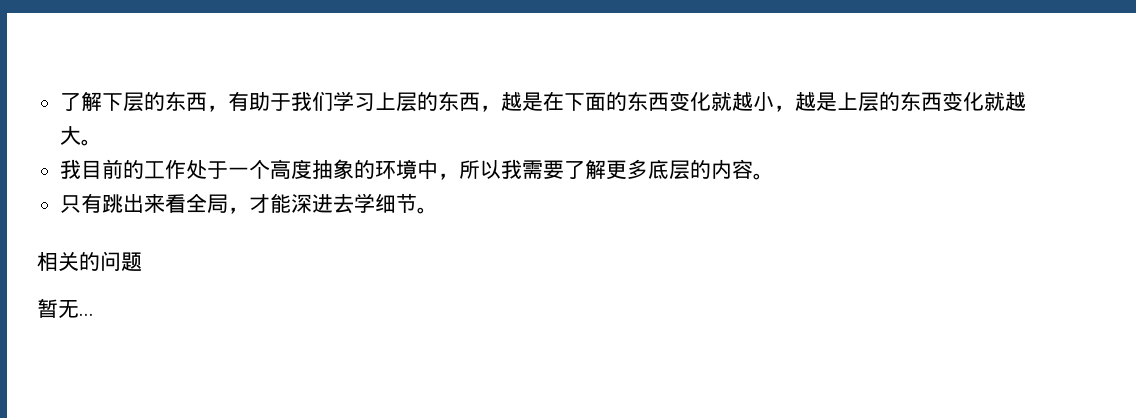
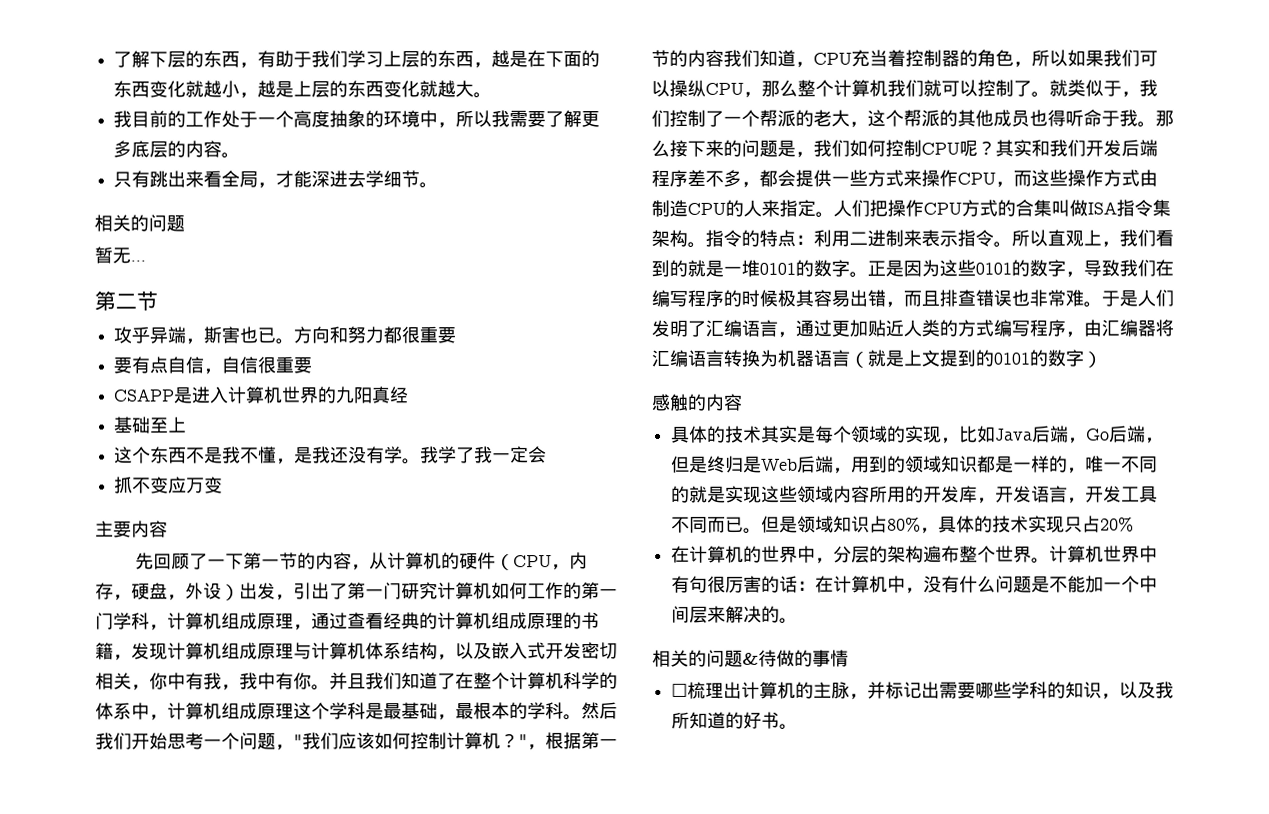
(94, 314) none -> [94,290,158,311] [113,326,457,345] [113,356,313,375] [113,386,409,404] [114,416,188,434] [114,446,548,465] [114,476,224,494] [95,520,168,538] [135,552,589,571] [95,582,618,601] [95,612,600,631] [95,642,618,661] [95,672,618,691] [95,702,618,721] [95,732,618,751] [651,49,1158,68] [651,79,1158,98] [651,109,1174,128] [651,139,1158,158] [651,169,1158,188] [651,199,1171,218] [651,229,1174,248] [651,259,1174,278] [651,289,1174,308] [651,319,1174,338] [651,349,1102,368] [651,393,743,411] [671,425,1165,444] [671,455,1159,474] [671,485,1159,504] [671,515,1135,534] [671,545,1159,564] [671,575,1159,594] [671,605,799,624] [652,649,849,667] [671,681,1175,700] [671,711,799,730] // 第二节 // 攻乎异端，斯害也已。方向和努力都很重要 // 要有点自信，自信很重要 // CSAPP是进入计算机世界的九阳真经 // 基础至上 // 这个东西不是我不懂，是我还没有学。我学了我一定会 // 抓不变应万变 // 主要内容 // 先回顾了一下第一节的内容，从计算机的硬件（CPU，内存，硬盘，外设）出发，引出了第一门研究计算机如何工作的第一门学科，计算机组成原理，通过查看经典的计算机组成原理的书籍，发现计算机组成原理与计算机体系结构，以及嵌入式开发密切相关，你中有我，我中有你。并且我们知道了在整个计算机科学的体系中，计算机组成原理这个学科是最基础，最根本的学科。然后我们开始思考一个问题，"我们应该如何控制计算机？"，根据第一节的内容我们知道，CPU充当着控制器的角色，所以如果我们可以操纵CPU，那么整个计算机我们就可以控制了。就类似于，我们控制了一个帮派的老大，这个帮派的其他成员也得听命于我。那么接下来的问题是，我们如何控制CPU呢？其实和我们开发后端程序差不多，都会提供一些方式来操作CPU，而这些操作方式由制造CPU的人来指定。人们把操作CPU方式的合集叫做ISA指令集架构。指令的特点：利用二进制来表示指令。所以直观上，我们看到的就是一堆0101的数字。正是因为这些0101的数字，导致我们在编写程序的时候极其容易出错，而且排查错误也非常难。于是人们发明了汇编语言，通过更加贴近人类的方式编写程序，由汇编器将汇编语言转换为机器语言（就是上文提到的0101的数字） // 感触的内容 // 具体的技术其实是每个领域的实现，比如Java后端，Go后端，但是终归是Web后端，用到的领域知识都是一样的，唯一不同的就是实现这些领域内容所用的开发库，开发语言，开发工具不同而已。但是领域知识占80%，具体的技术实现只占20% // 在计算机的世界中，分层的架构遍布整个世界。计算机世界中有句很厉害的话：在计算机中，没有什么问题是不能加一个中间层来解决的。 // 相关的问题&待做的事情 // ☐梳理出计算机的主脉，并标记出需要哪些学科的知识，以及我所知道的好书。

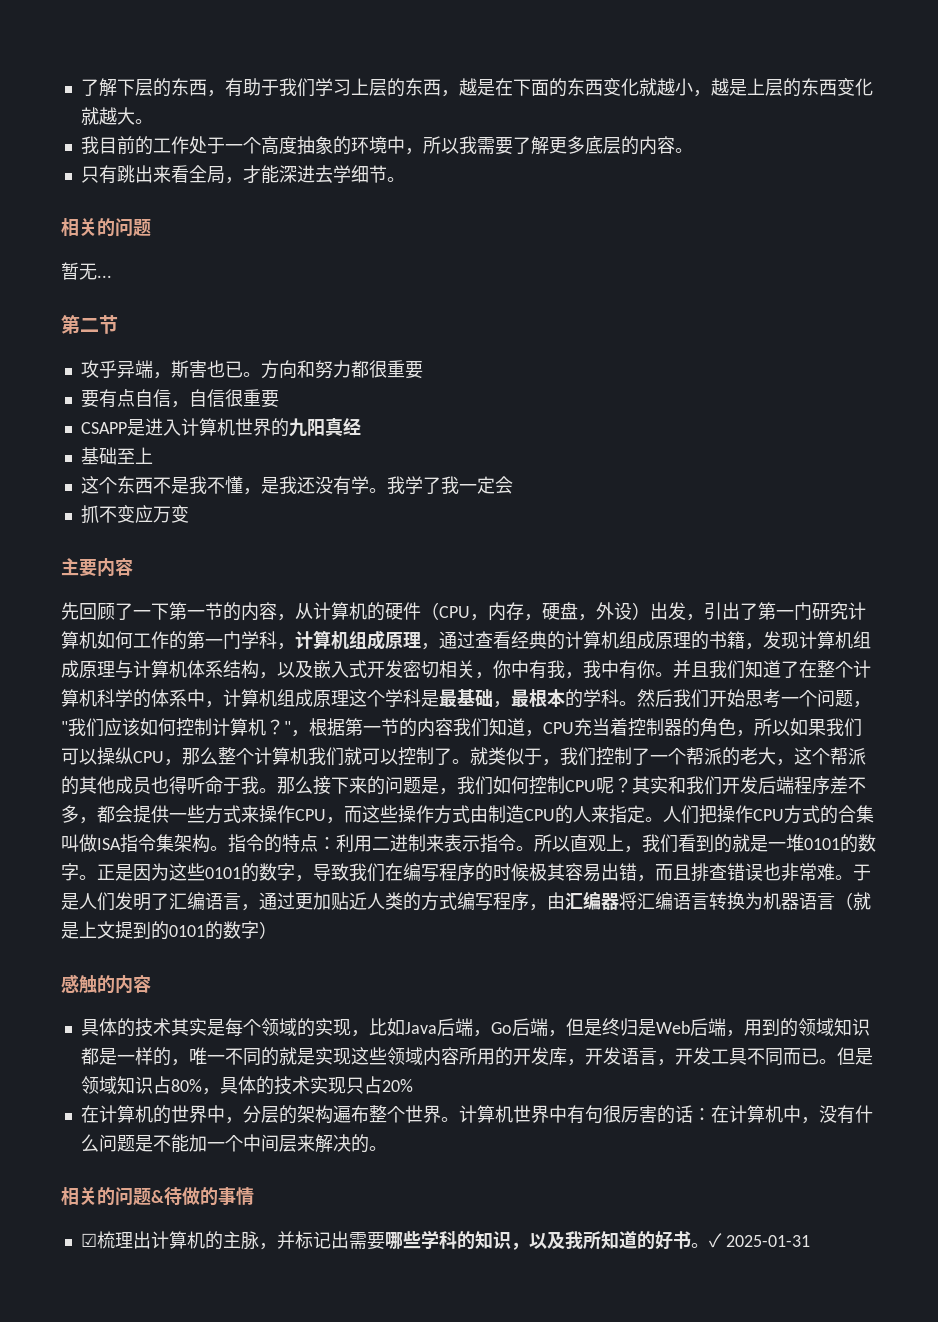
[671,682,689,697] ☐ -> [80,1233,97,1247] ☑
(799, 726) none -> [708,1233,810,1248] ✓ 2025-01-31

